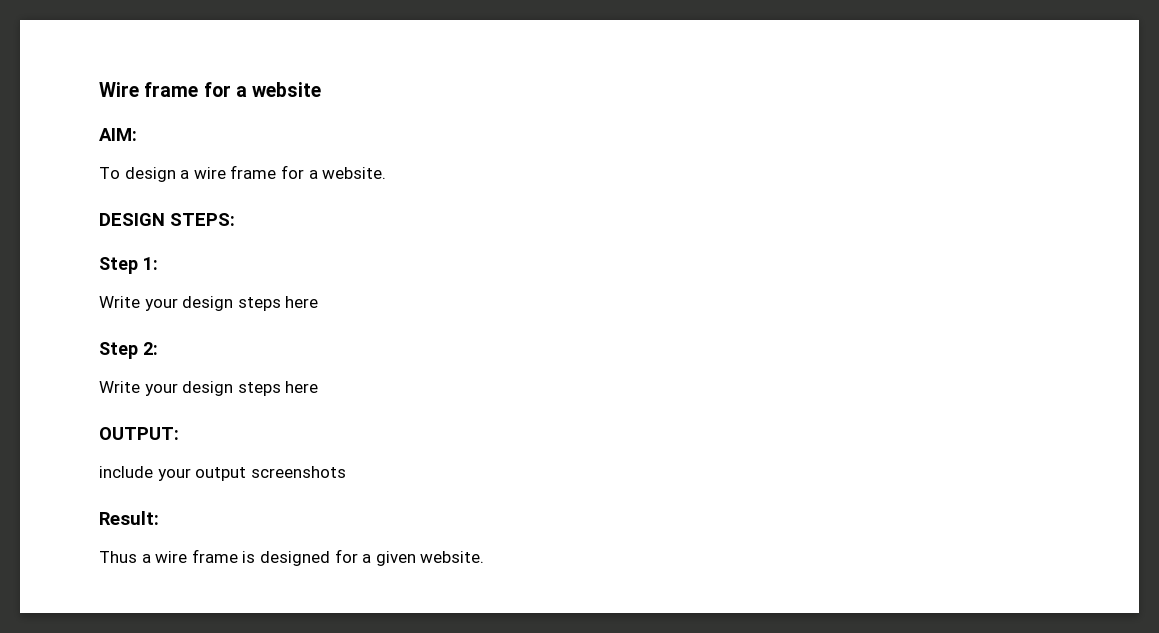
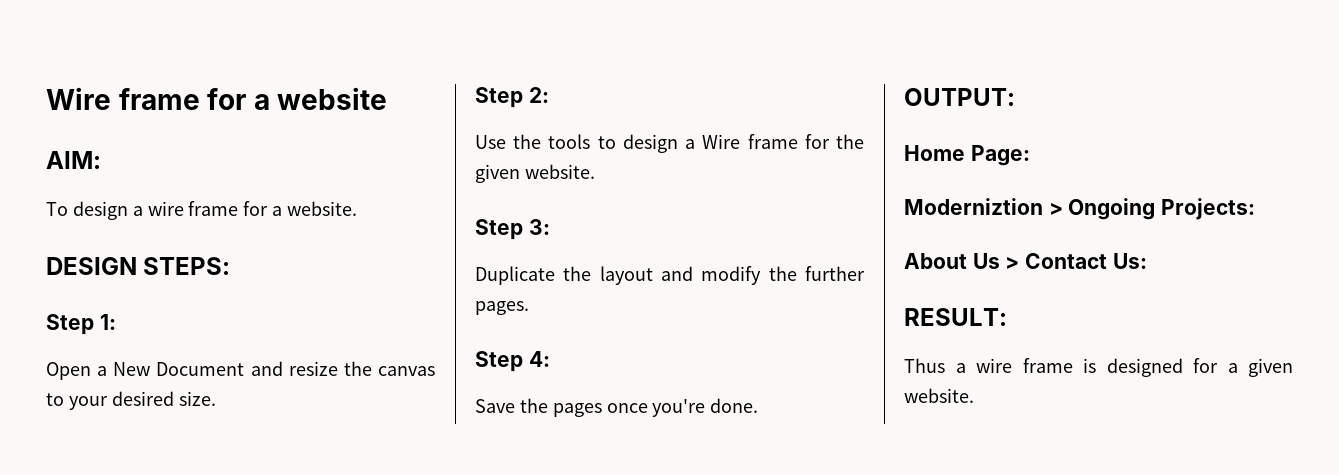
[99,296,319,311] [99,342,158,359] [99,381,319,396] [99,427,179,440] [99,466,346,481] [99,511,159,525] Write your design steps here // Step 2: // Write your design steps here // OUTPUT: // include your output screenshots // Result: -> [46,361,436,380] [46,391,216,410] [475,87,549,108] [475,134,864,153] [475,164,595,183] [475,219,550,240] [475,266,865,285] [475,301,529,315] [475,351,550,372] [475,398,759,417] [904,88,1015,106] [904,145,1030,166] [904,198,1256,220] [904,253,1147,269] [904,308,1007,326] Open a New Document and resize the canvas to your desired size. // Step 2: // Use the tools to design a Wire frame for the given website. // Step 3: // Duplicate the layout and modify the further pages. // Step 4: // Save the pages once you're done. // OUTPUT: // Home Page: // Moderniztion > Ongoing Projects: // About Us > Contact Us: // RESULT:

